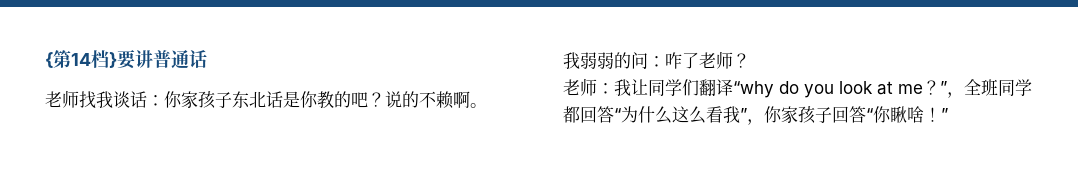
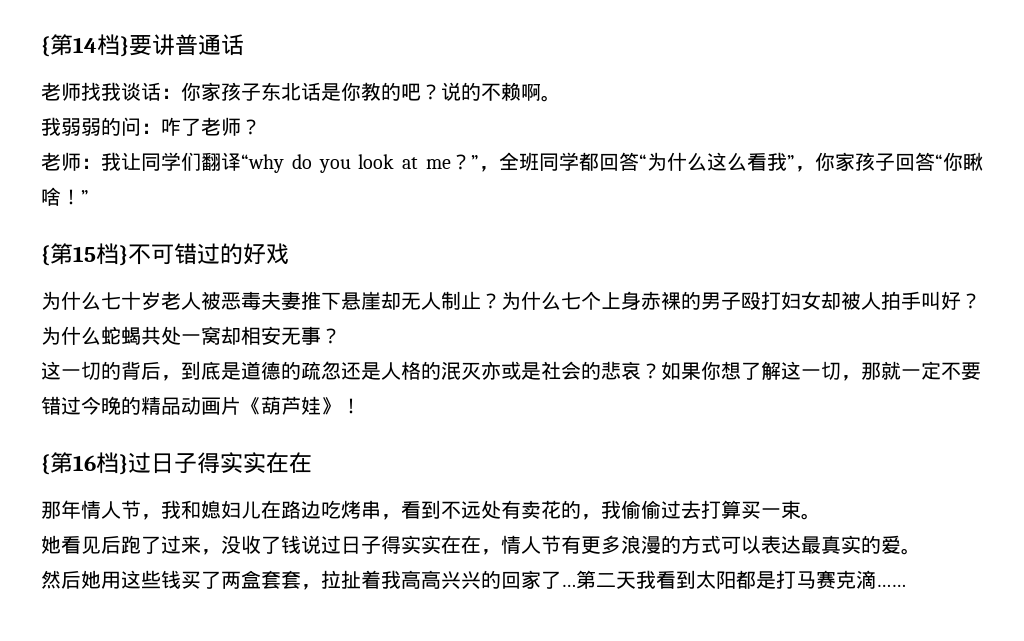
(948, 114) none -> [41,243,289,266] [41,291,981,310] [41,326,341,345] [41,361,981,381] [41,396,361,415] [41,452,312,475] [41,500,821,520] [41,535,921,555] [41,570,906,590] // {第15档}不可错过的好戏 // 为什么七十岁老人被恶毒夫妻推下悬崖却无人制止？为什么七个上身赤裸的男子殴打妇女却被人拍手叫好？为什么蛇蝎共处一窝却相安无事？ // 这一切的背后，到底是道德的疏忽还是人格的泯灭亦或是社会的悲哀？如果你想了解这一切，那就一定不要错过今晚的精品动画片《葫芦娃》！ // {第16档}过日子得实实在在 // 那年情人节，我和媳妇儿在路边吃烤串，看到不远处有卖花的，我偷偷过去打算买一束。 // 她看见后跑了过来，没收了钱说过日子得实实在在，情人节有更多浪漫的方式可以表达最真实的爱。 // 然后她用这些钱买了两盒套套，拉扯着我高高兴兴的回家了…第二天我看到太阳都是打马赛克滴……

